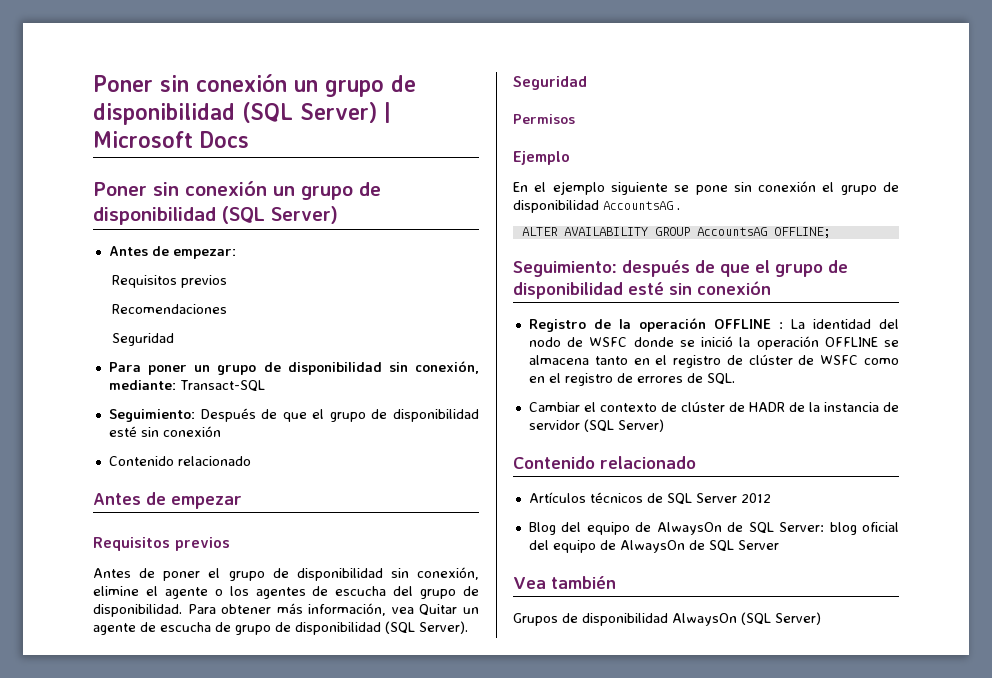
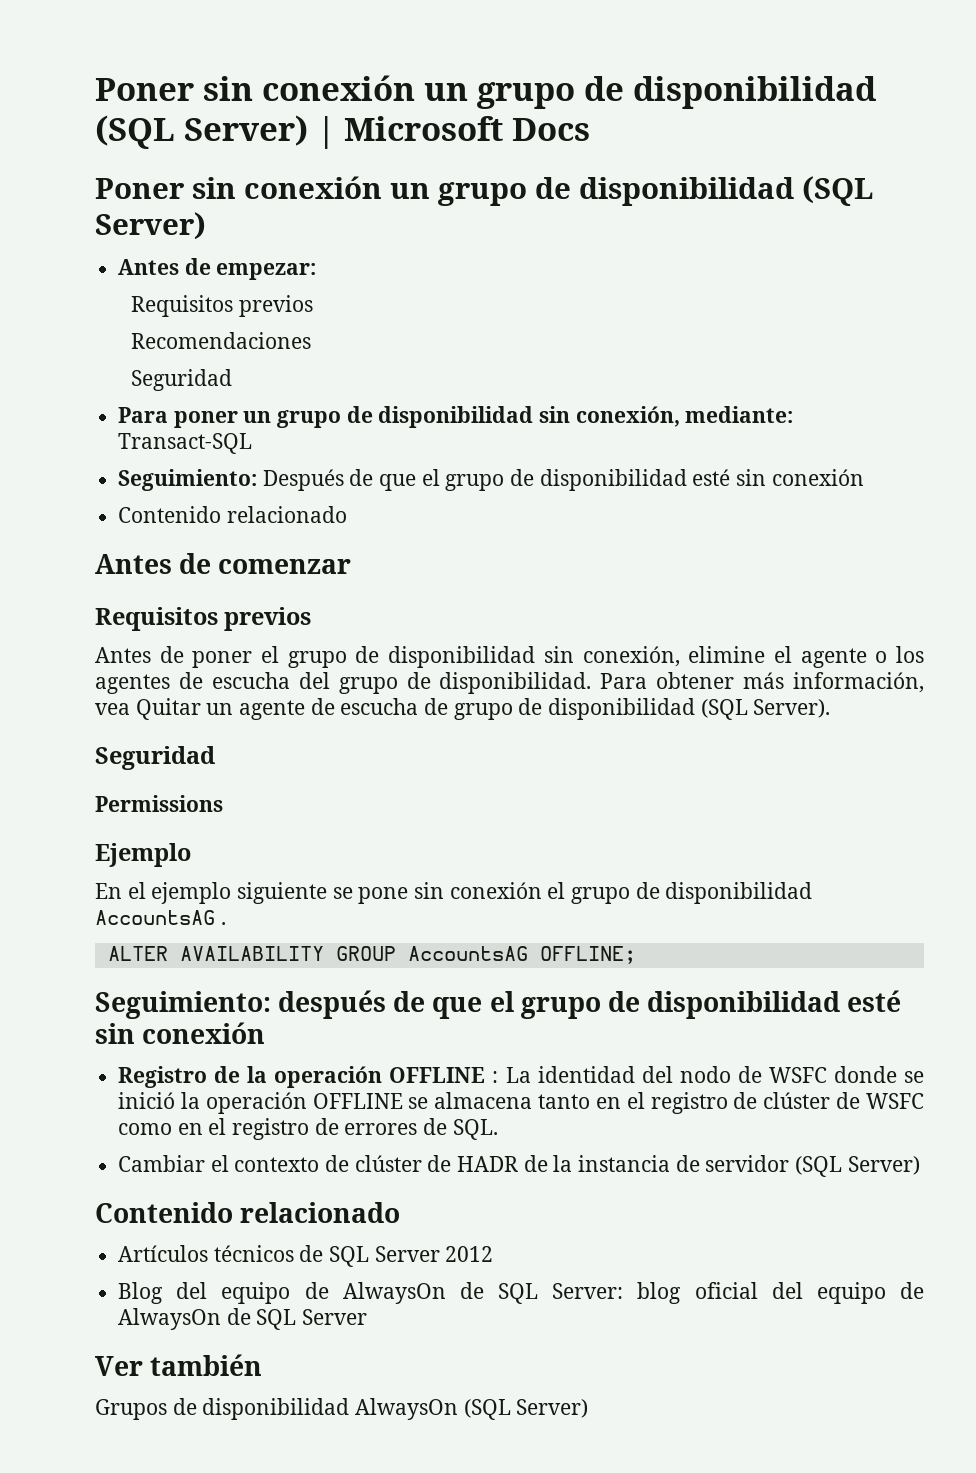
[171,496,242,509] empezar -> [218,559,352,574] comenzar
[513,114,575,124] Permisos -> [95,795,223,812] Permissions
[513,577,546,589] Vea -> [95,1356,143,1376] Ver

